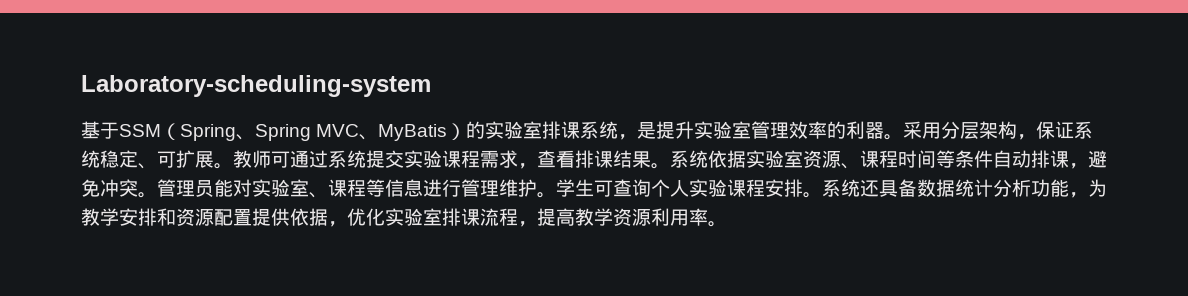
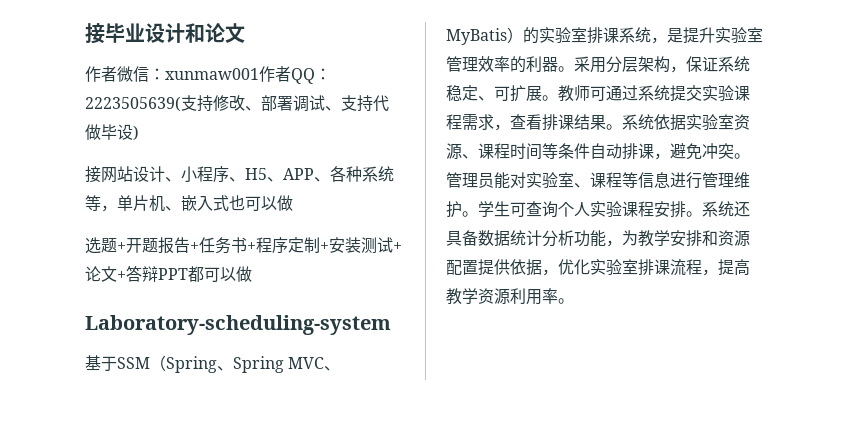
(81, 86) none -> [85,23,245,44] [85,66,331,84] [85,95,389,112] [85,124,139,141] [85,166,394,183] [85,195,293,212] [85,237,402,254] [85,266,252,282] 接毕业设计和论文 // 作者微信：xunmaw001作者QQ：2223505639(支持修改、部署调试、支持代做毕设) // 接网站设计、小程序、H5、APP、各种系统等，单片机、嵌入式也可以做 // 选题+开题报告+任务书+程序定制+安装测试+论文+答辩PPT都可以做 //

